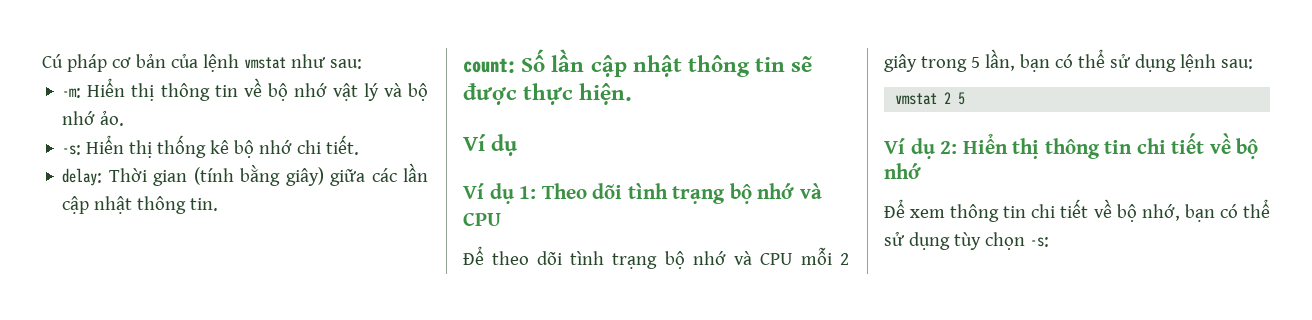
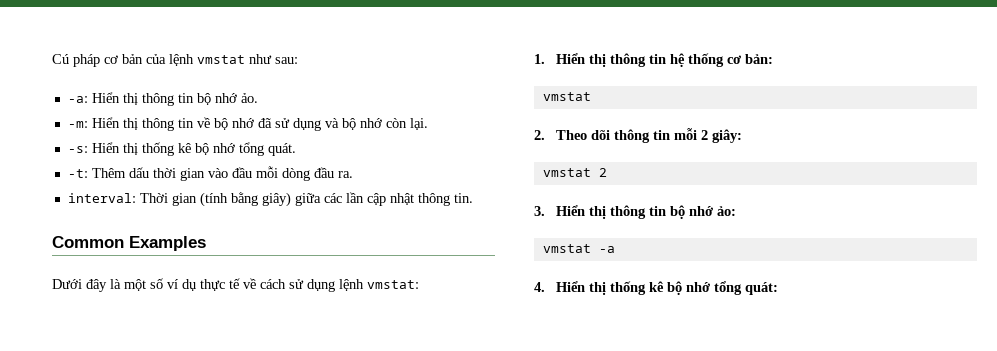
(362, 64) none -> [67,92,258,106] // -a: Hiển thị thông tin bộ nhớ ảo.
[332,83,379,101] vật lý -> [257,118,321,131] đã sử dụng
[100,111,125,126] ảo. -> [385,118,428,130] còn lại.
[297,135,360,155] [62,168,103,186] chi tiết. // delay: -> [238,142,296,156] [67,166,353,181] [67,193,136,203] tổng quát. // -t: Thêm dấu thời gian vào đầu mỗi dòng đầu ra. // interval:
[463,49,813,77] [463,83,633,105] [463,134,519,156] [463,183,822,204] [463,213,501,226] [463,246,849,269] [884,49,1253,72] [895,92,966,105] [884,133,1259,159] [884,163,921,179] [884,199,1270,222] [884,232,1049,250] count: Số lần cập nhật thông tin sẽ được thực hiện. // Ví dụ // Ví dụ 1: Theo dõi tình trạng bộ nhớ và CPU // Để theo dõi tình trạng bộ nhớ và CPU mỗi 2 giây trong 5 lần, bạn có thể sử dụng lệnh sau: // vmstat 2 5 // Ví dụ 2: Hiển thị thông tin chi tiết về bộ nhớ // Để xem thông tin chi tiết về bộ nhớ, bạn có thể sử dụng tùy chọn -s: -> [52,236,206,251] [52,278,419,292] [534,53,774,67] [542,92,591,101] [534,128,743,143] [542,168,607,177] [534,205,737,219] [542,244,615,253] [534,281,779,295] Common Examples // Dưới đây là một số ví dụ thực tế về cách sử dụng lệnh vmstat: // 1. Hiển thị thông tin hệ thống cơ bản: // vmstat // 2. Theo dõi thông tin mỗi 2 giây: // vmstat 2 // 3. Hiển thị thông tin bộ nhớ ảo: // vmstat -a // 4. Hiển thị thống kê bộ nhớ tổng quát:

